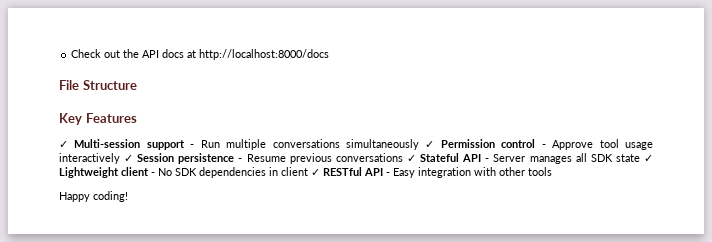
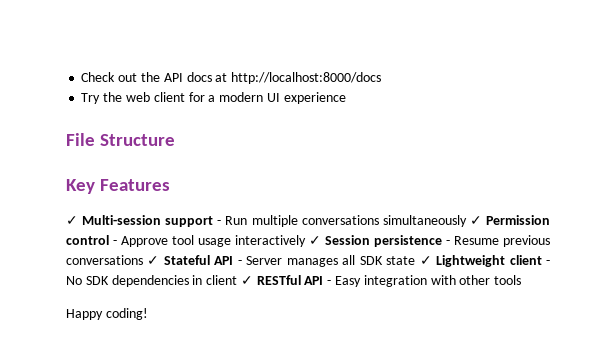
(330, 54) none -> [81,92,346,104] // Try the web client for a modern UI experience

